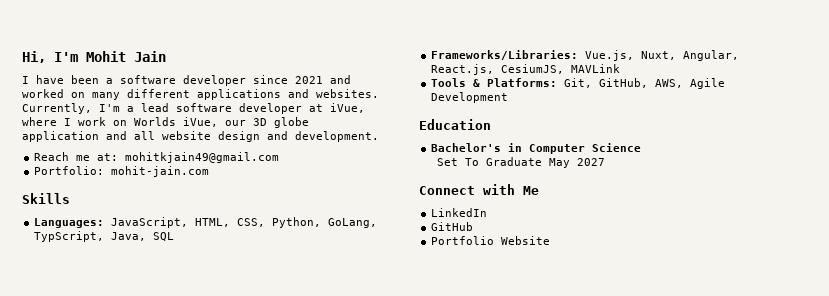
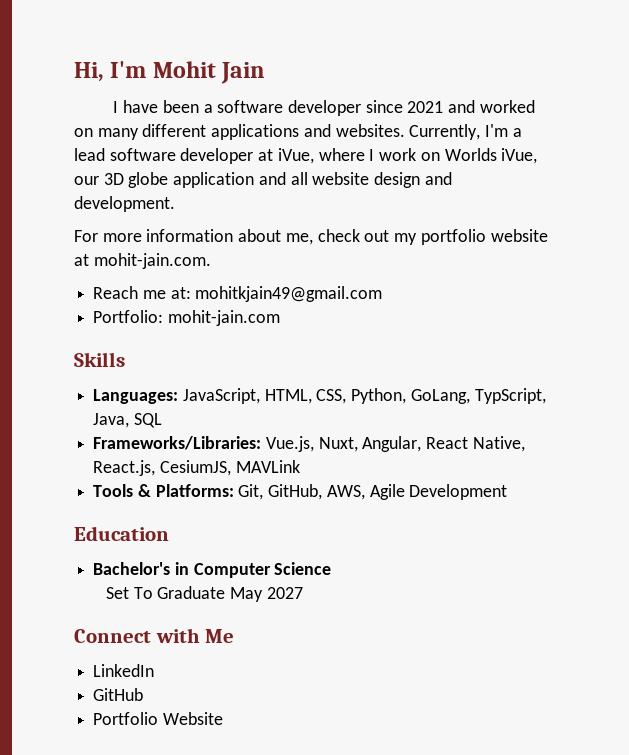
(379, 136) none -> [74,229,548,245] [74,253,211,269] // For more information about me, check out my portfolio website at mohit-jain.com.
(740, 55) none -> [426,436,525,452] React Native,

